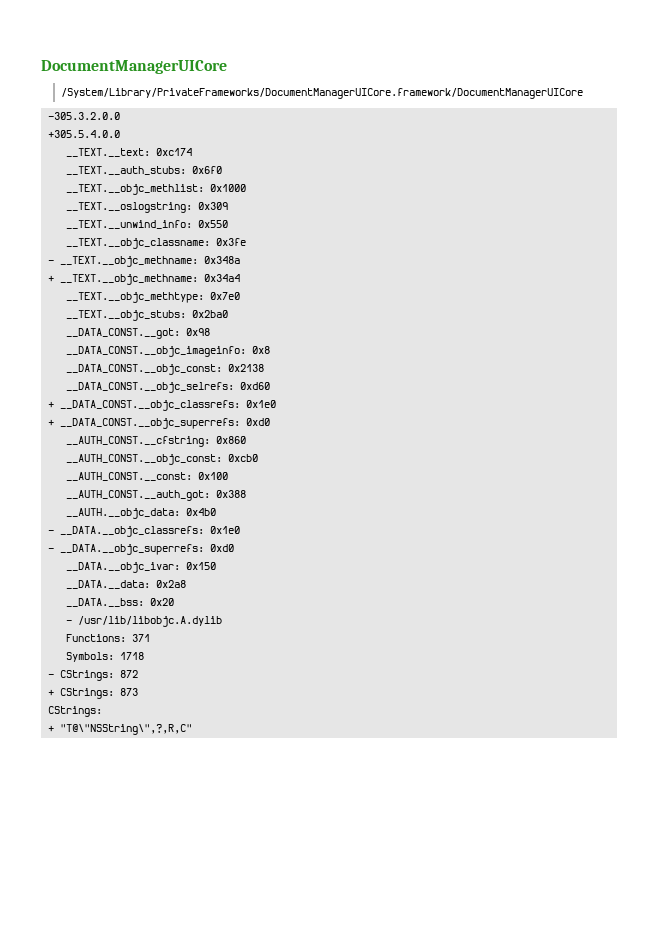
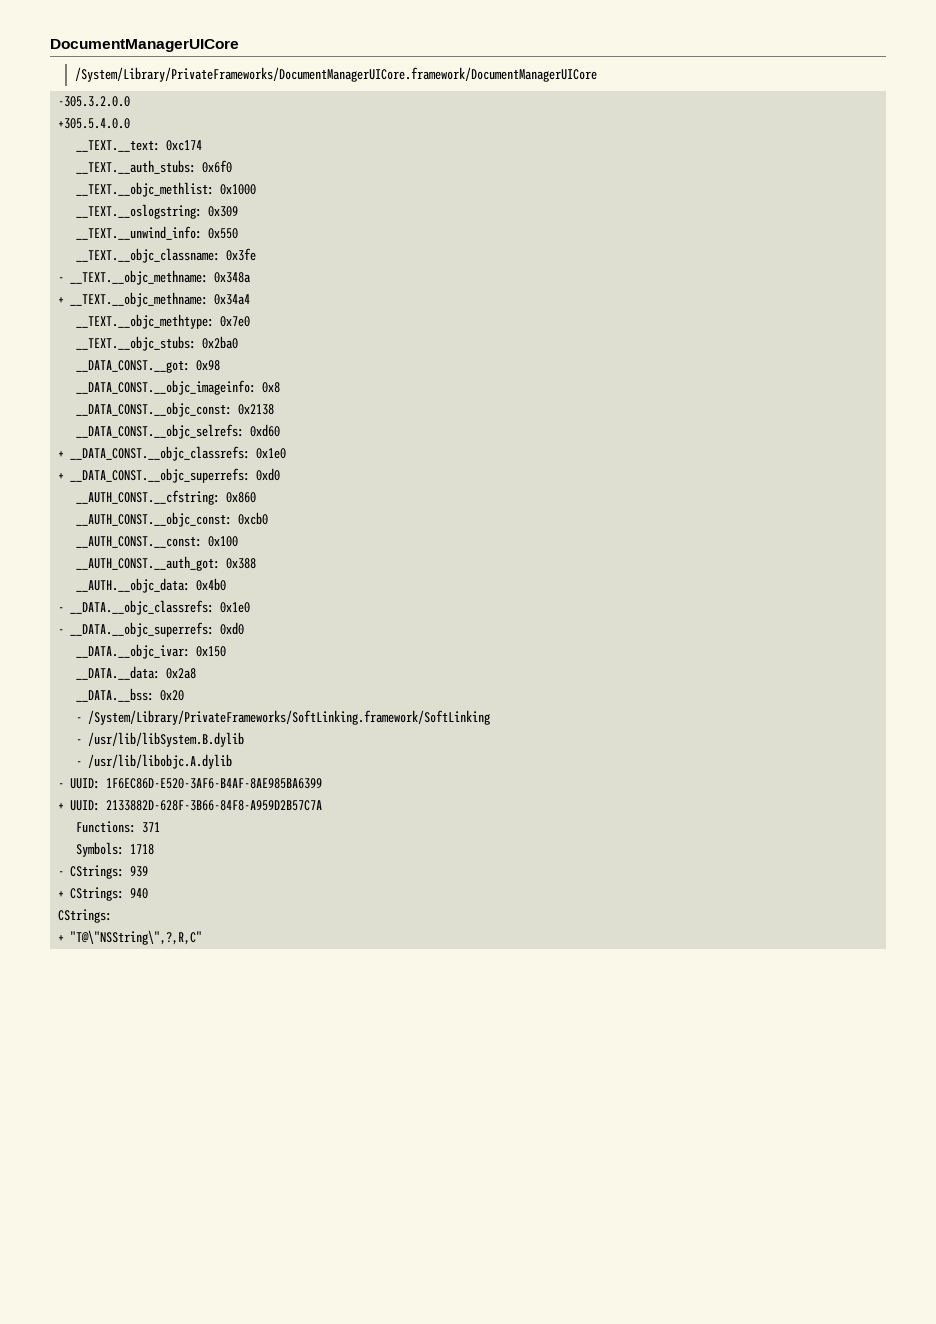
[78,616,223,627] /usr/lib/libobjc.A.dylib -> [88,710,491,725] [76,732,245,747] [76,754,233,769] [58,778,323,789] [58,800,323,811] /System/Library/PrivateFrameworks/SoftLinking.framework/SoftLinking // - /usr/lib/libSystem.B.dylib // - /usr/lib/libobjc.A.dylib // - UUID: 1F6EC86D-E520-3AF6-B4AF-8AE985BA6399 // + UUID: 2133882D-628F-3B66-84F8-A959D2B57C7A
[120,670,139,678] 872 -> [130,866,149,877] 939
[120,688,139,696] 873 -> [130,888,149,899] 940

